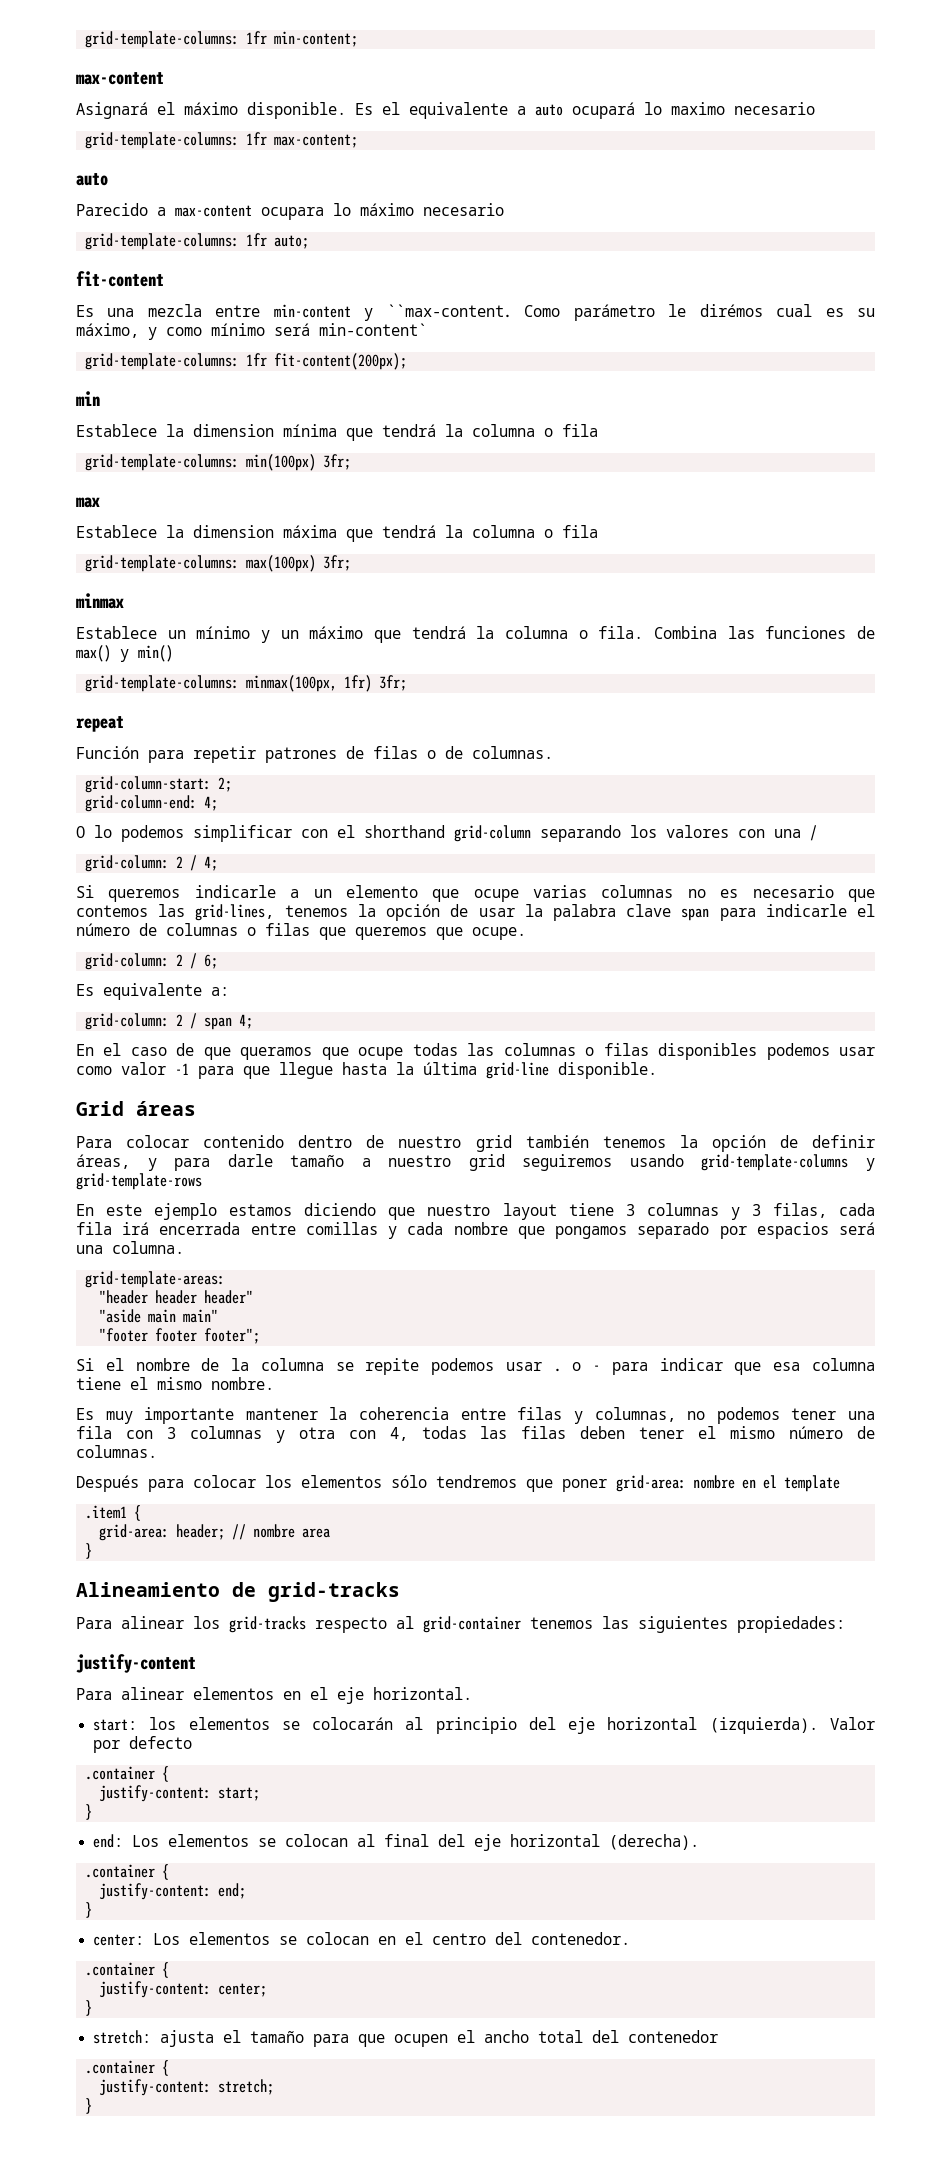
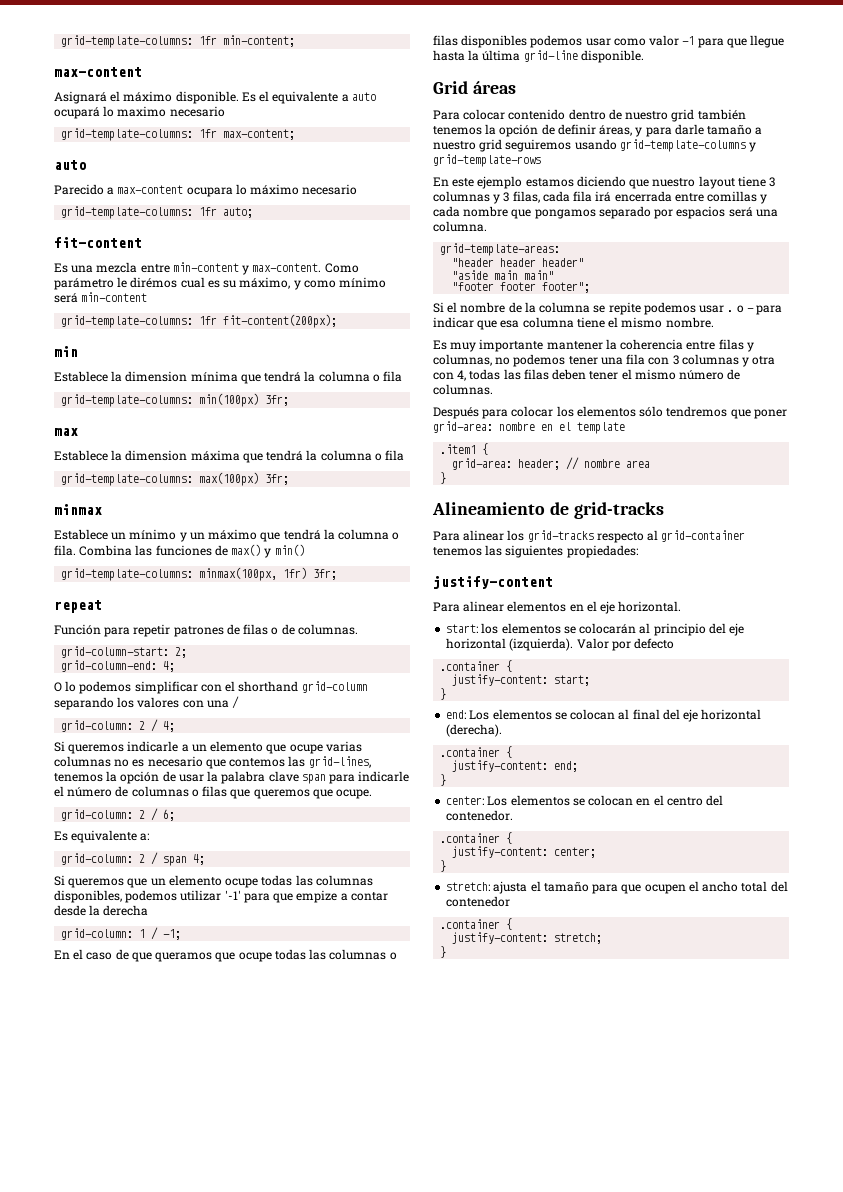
[386,304,511,318] ``max-content. -> [252,263,322,272] max-content.
[319,323,427,336] min-content` -> [81,292,148,302] min-content
(254, 1021) none -> [54,875,373,888] [54,890,388,903] [54,905,149,916] [61,927,182,940] // Si queremos que un elemento ocupe todas las columnas disponibles, podemos utilizar '-1' para que empize a contar desde la derecha // grid-column: 1 / -1;

